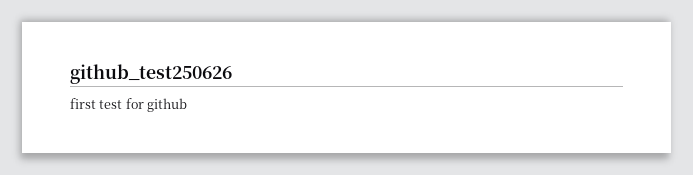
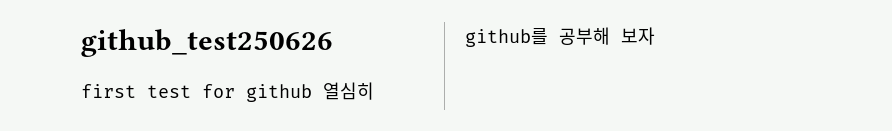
(188, 105) none -> [323,82,374,100] [465,27,655,47] 열심히 github를 공부해 보자

